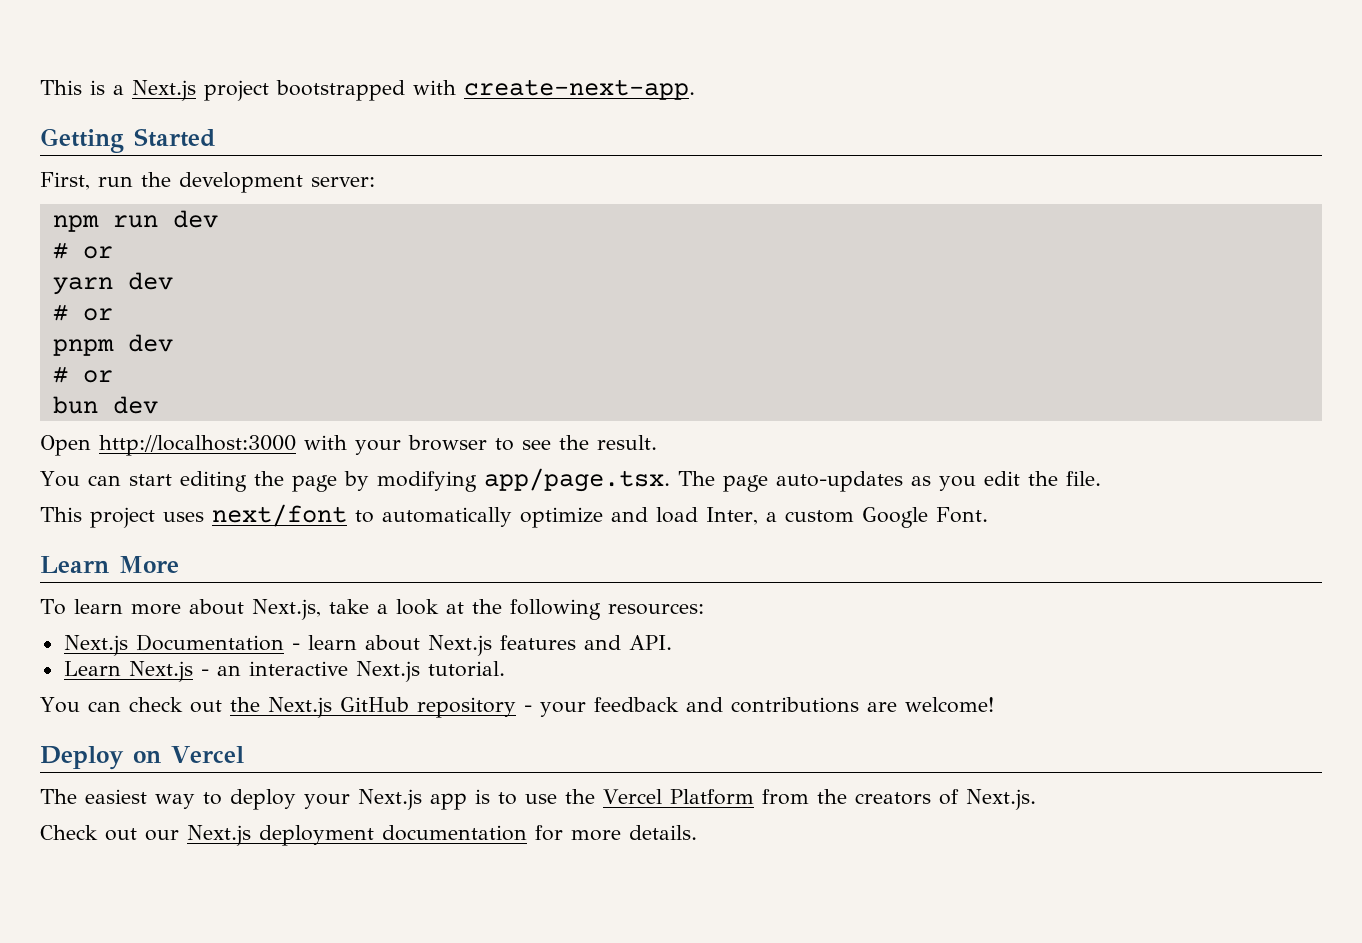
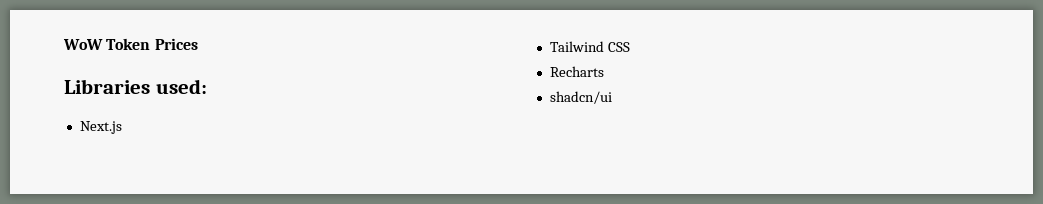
[40,79,695,101] [40,128,216,153] [40,172,375,193] [52,210,218,232] [52,242,113,259] [52,272,173,295] [52,304,113,321] [52,334,173,356] [52,366,113,383] [52,396,158,414] [40,435,657,456] [40,468,1101,492] [40,504,988,528] [40,556,179,573] [40,599,704,620] [63,634,672,656] [63,661,505,682] [40,697,994,718] [40,746,244,770] [40,789,1036,810] [40,825,697,846] This is a Next.js project bootstrapped with create-next-app. // Getting Started // First, run the development server: // npm run dev // # or // yarn dev // # or // pnpm dev // # or // bun dev // Open http://localhost:3000 with your browser to see the result. // You can start editing the page by modifying app/page.tsx. The page auto-updates as you edit the file. // This project uses next/font to automatically optimize and load Inter, a custom Google Font. // Learn More // To learn more about Next.js, take a look at the following resources: // Next.js Documentation - learn about Next.js features and API. // Learn Next.js - an interactive Next.js tutorial. // You can check out the Next.js GitHub repository - your feedback and contributions are welcome! // Deploy on Vercel // The easiest way to deploy your Next.js app is to use the Vercel Platform from the creators of Next.js. // Check out our Next.js deployment documentation for more details. -> [63,38,198,50] [64,79,207,94] [79,121,122,134] [549,41,630,52] [549,66,604,77] [549,91,612,104] WoW Token Prices // Libraries used: // Next.js // Tailwind CSS // Recharts // shadcn/ui

